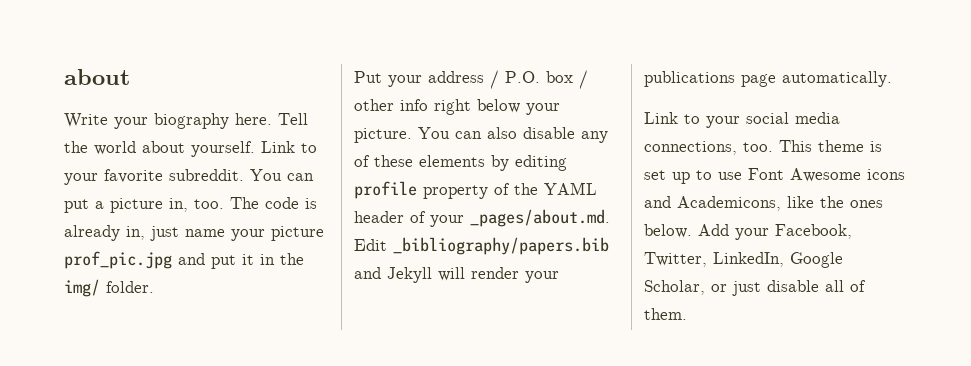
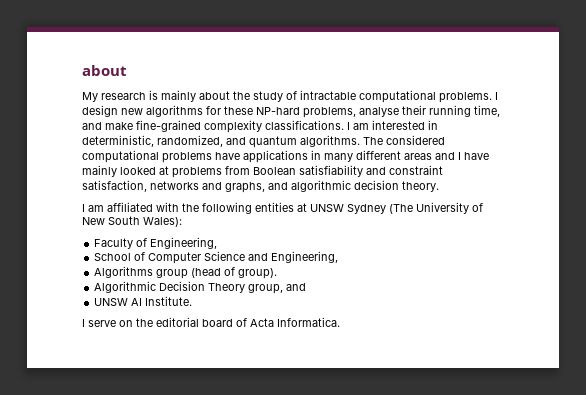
[64,113,308,129] [64,141,317,157] [64,169,314,185] [64,197,317,213] [64,225,324,241] [64,251,304,269] [64,279,154,297] [354,70,588,89] [354,99,560,115] [354,127,608,143] [354,155,567,171] [354,181,597,199] [354,209,610,227] [354,237,609,255] [354,267,559,283] [644,71,892,87] [644,112,840,128] [644,140,882,155] [644,168,905,184] [644,196,883,211] [644,224,852,240] [644,252,843,268] [644,280,866,296] [644,308,687,320] Write your biography here. Tell the world about yourself. Link to your favorite subreddit. You can put a picture in, too. The code is already in, just name your picture prof_pic.jpg and put it in the img/ folder. // Put your address / P.O. box / other info right below your picture. You can also disable any of these elements by editing profile property of the YAML header of your _pages/about.md. Edit _bibliography/papers.bib and Jekyll will render your publications page automatically. // Link to your social media connections, too. This theme is set up to use Font Awesome icons and Academicons, like the ones below. Add your Facebook, Twitter, LinkedIn, Google Scholar, or just disable all of them. -> [82,90,498,103] [82,105,500,118] [82,120,438,133] [82,135,445,148] [82,150,489,163] [82,165,443,178] [82,180,439,193] [82,202,483,214] [82,216,182,227] [94,237,218,249] [94,251,339,264] [94,266,278,279] [94,281,307,294] [94,296,193,306] [82,317,340,327] My research is mainly about the study of intractable computational problems. I design new algorithms for these NP-hard problems, analyse their running time, and make fine-grained complexity classifications. I am interested in deterministic, randomized, and quantum algorithms. The considered computational problems have applications in many different areas and I have mainly looked at problems from Boolean satisfiability and constraint satisfaction, networks and graphs, and algorithmic decision theory. // I am affiliated with the following entities at UNSW Sydney (The University of New South Wales): // Faculty of Engineering, // School of Computer Science and Engineering, // Algorithms group (head of group). // Algorithmic Decision Theory group, and // UNSW AI Institute. // I serve on the editorial board of Acta Informatica.

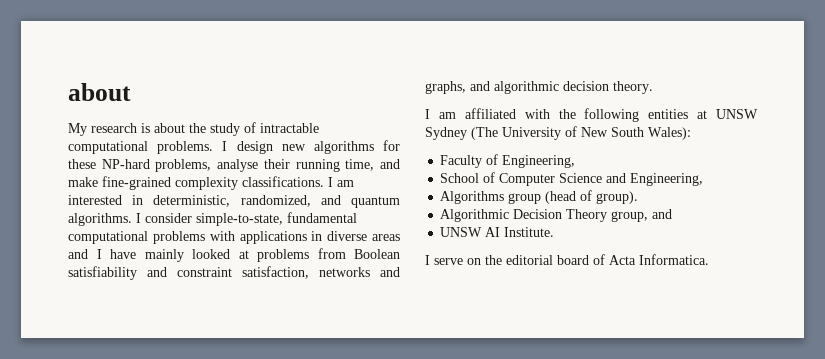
[161,90,196,102] mainly -> (150, 128) none
[363,135,445,145] The considered -> [136,212,357,226] I consider simple-to-state, fundamental
[215,152,240,160] have -> [209,231,235,241] with
[324,150,401,162] many different -> [327,231,368,241] diverse

